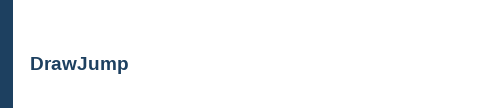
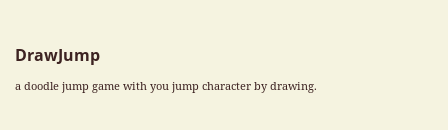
(129, 65) none -> [15,82,317,93] // a doodle jump game with you jump character by drawing.

